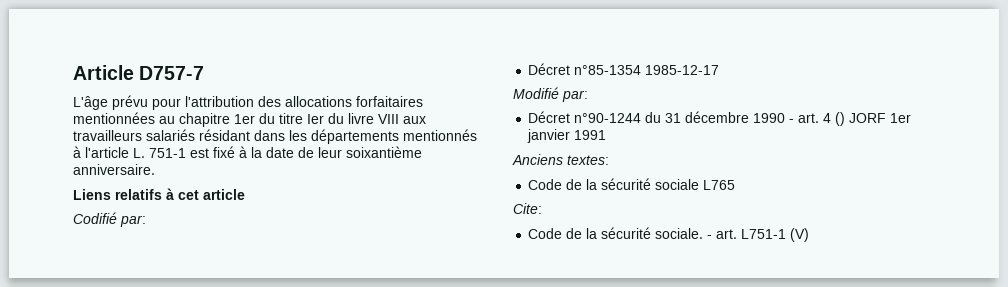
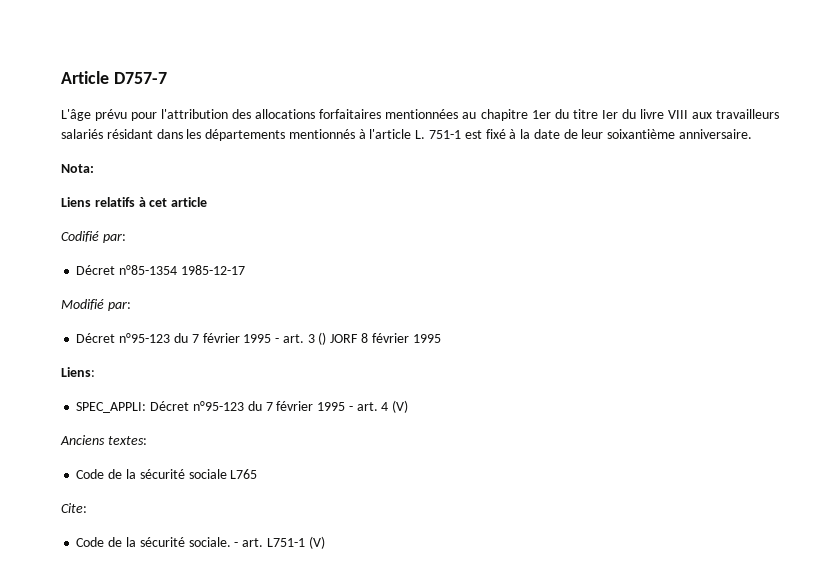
(155, 169) none -> [61,164,94,173] // Nota:
[574,111,912,126] [527,129,607,143] n°90-1244 du 31 décembre 1990 - art. 4 () JORF 1er janvier 1991 -> [119,332,441,345] [61,367,95,377] [76,400,409,413] n°95-123 du 7 février 1995 - art. 3 () JORF 8 février 1995 // Liens: // SPEC_APPLI: Décret n°95-123 du 7 février 1995 - art. 4 (V)

